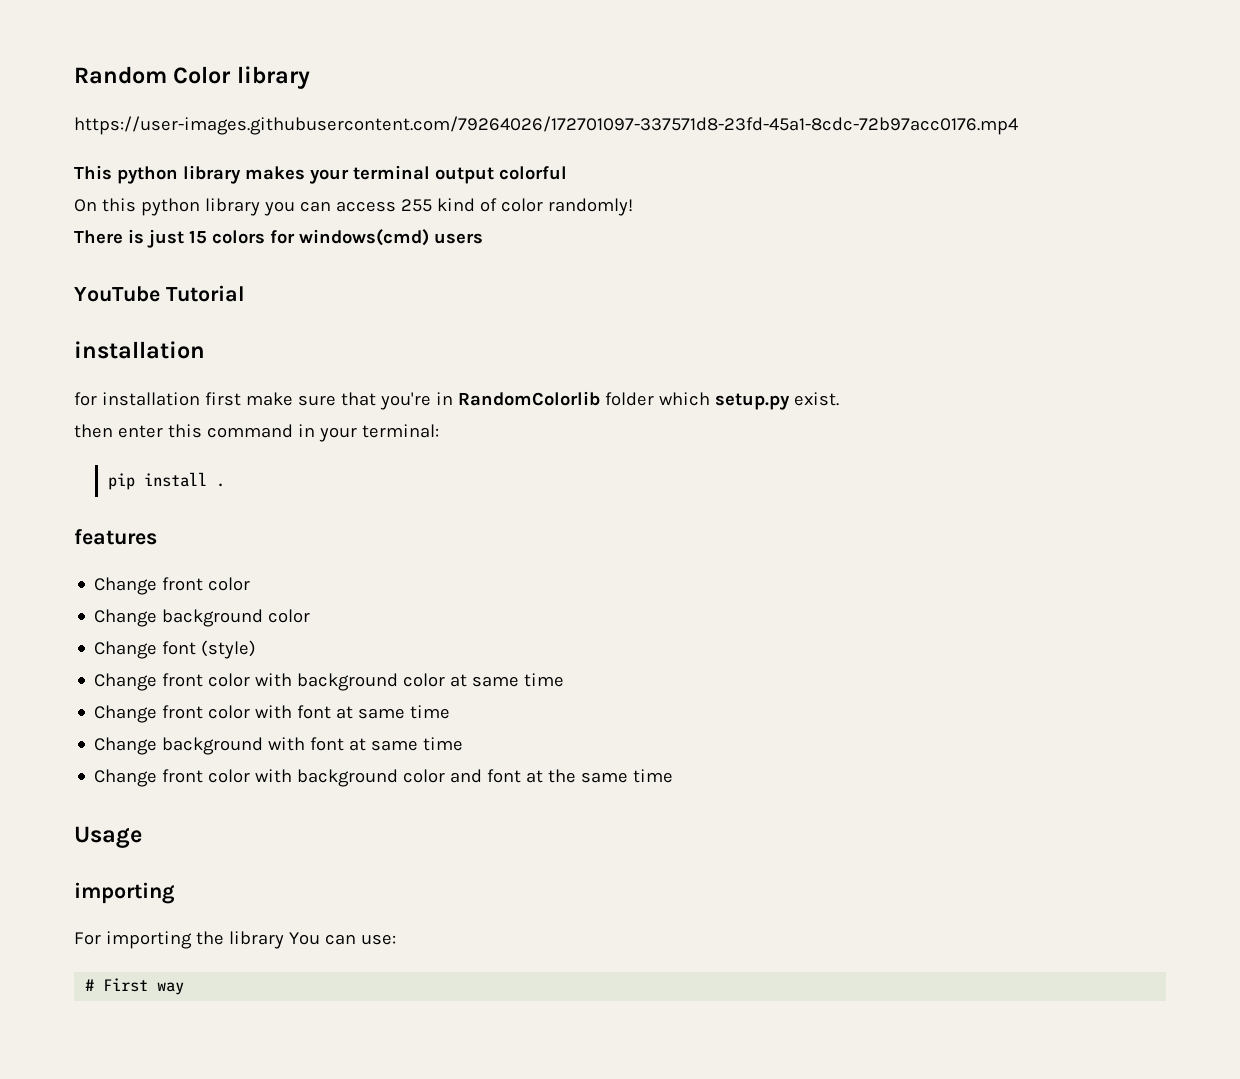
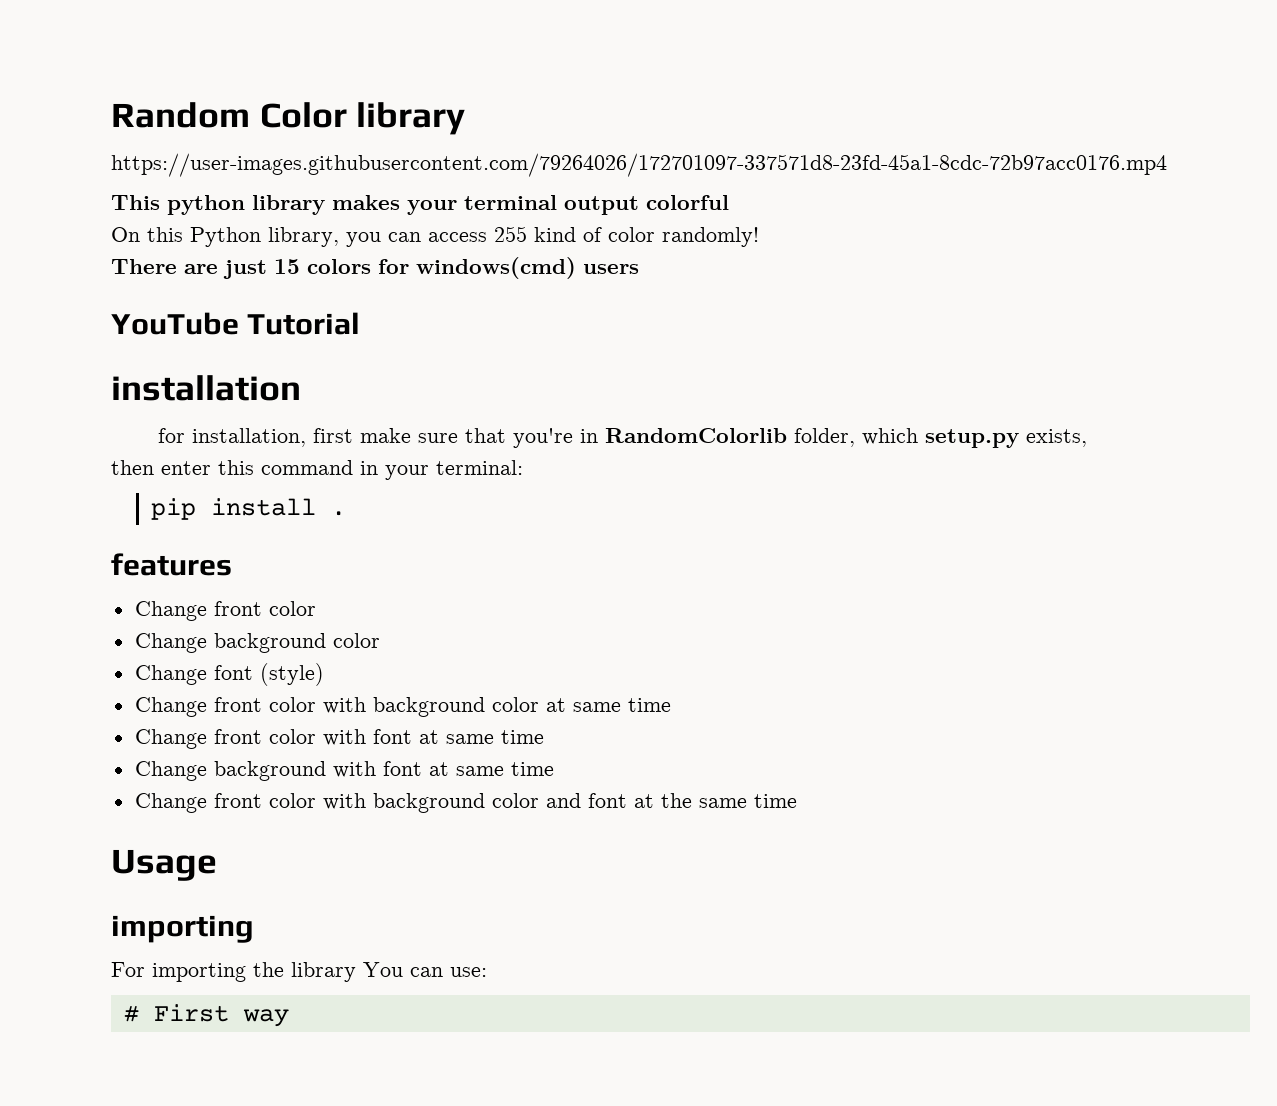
[140,198,260,216] python library -> [190,227,339,247] Python library,
[127,229,144,244] is -> [184,264,218,274] are
[101,392,200,406] installation -> [192,428,307,447] installation,
[604,392,654,406] folder -> [794,428,856,447] folder,
[793,392,839,406] exist. -> [1026,429,1088,447] exists,

